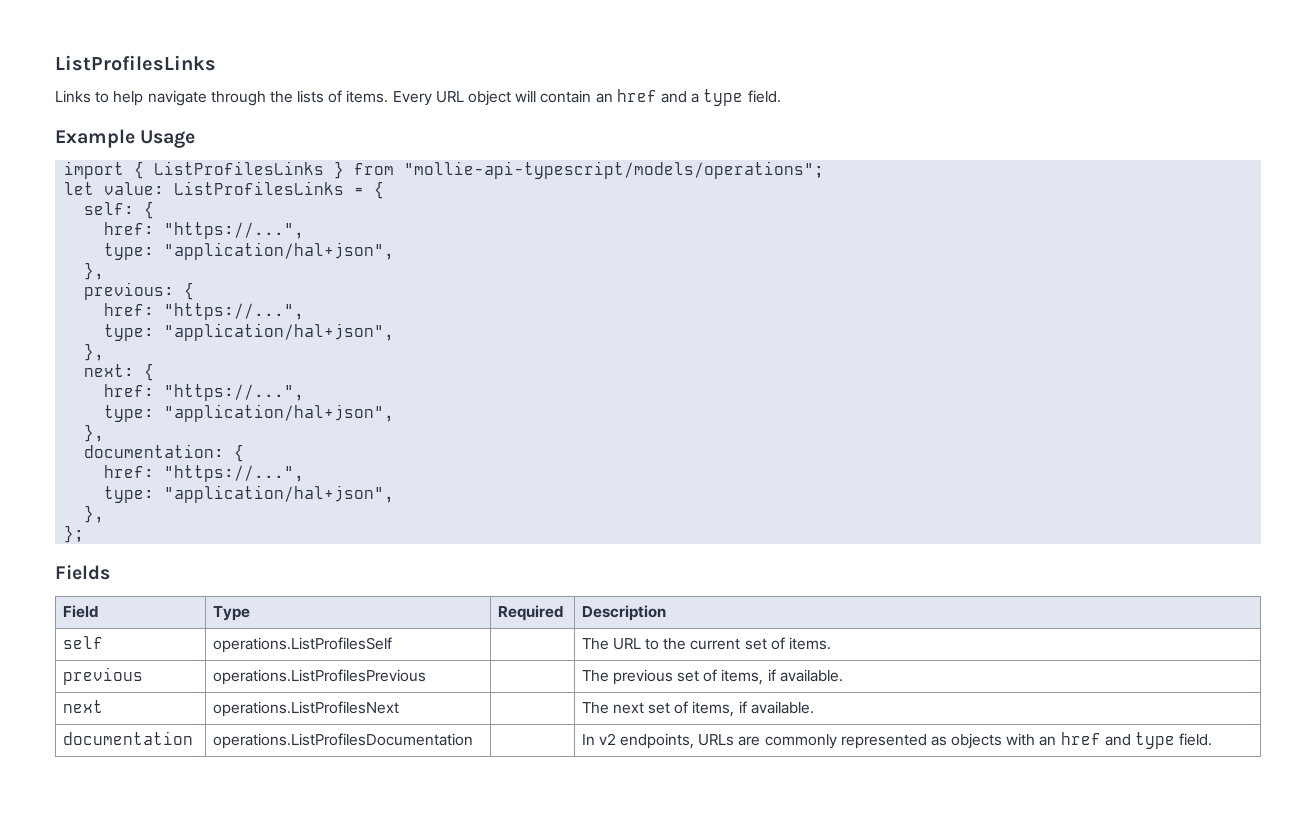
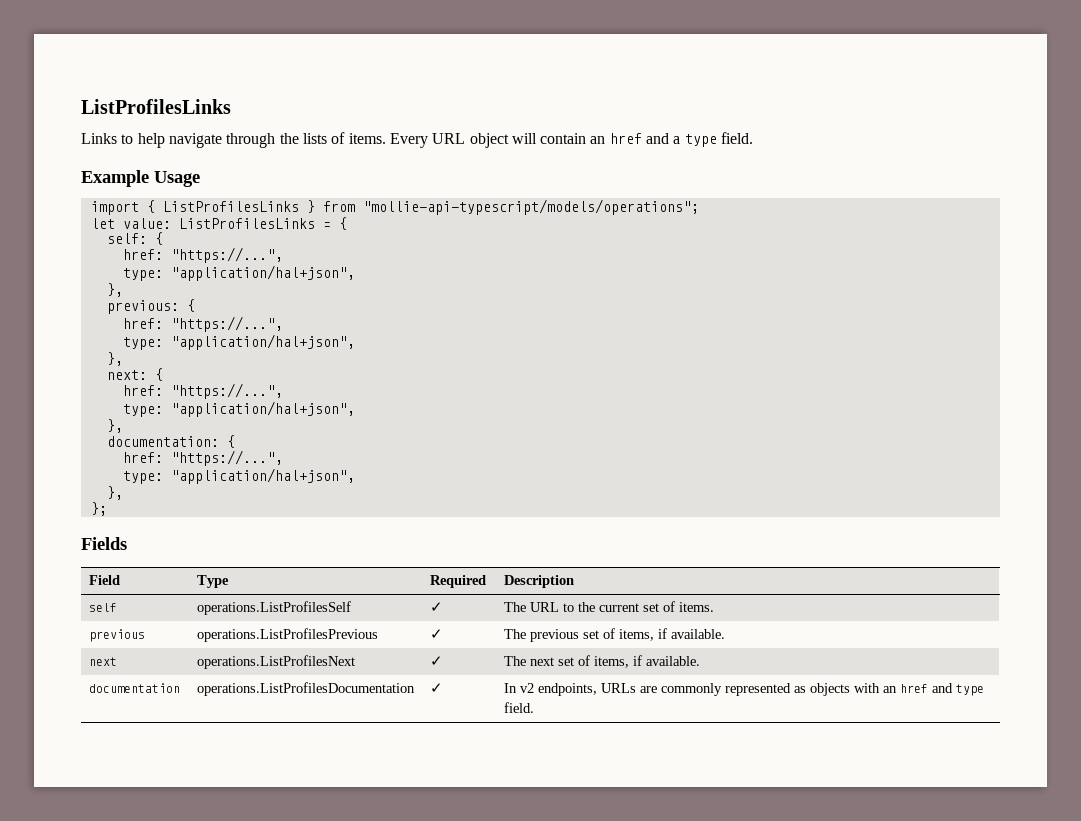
(392, 645) none -> [430,602,444,612] ✓
(426, 677) none -> [430,629,444,639] ✓
(399, 709) none -> [430,656,444,666] ✓
(473, 741) none -> [430,683,444,693] ✓

